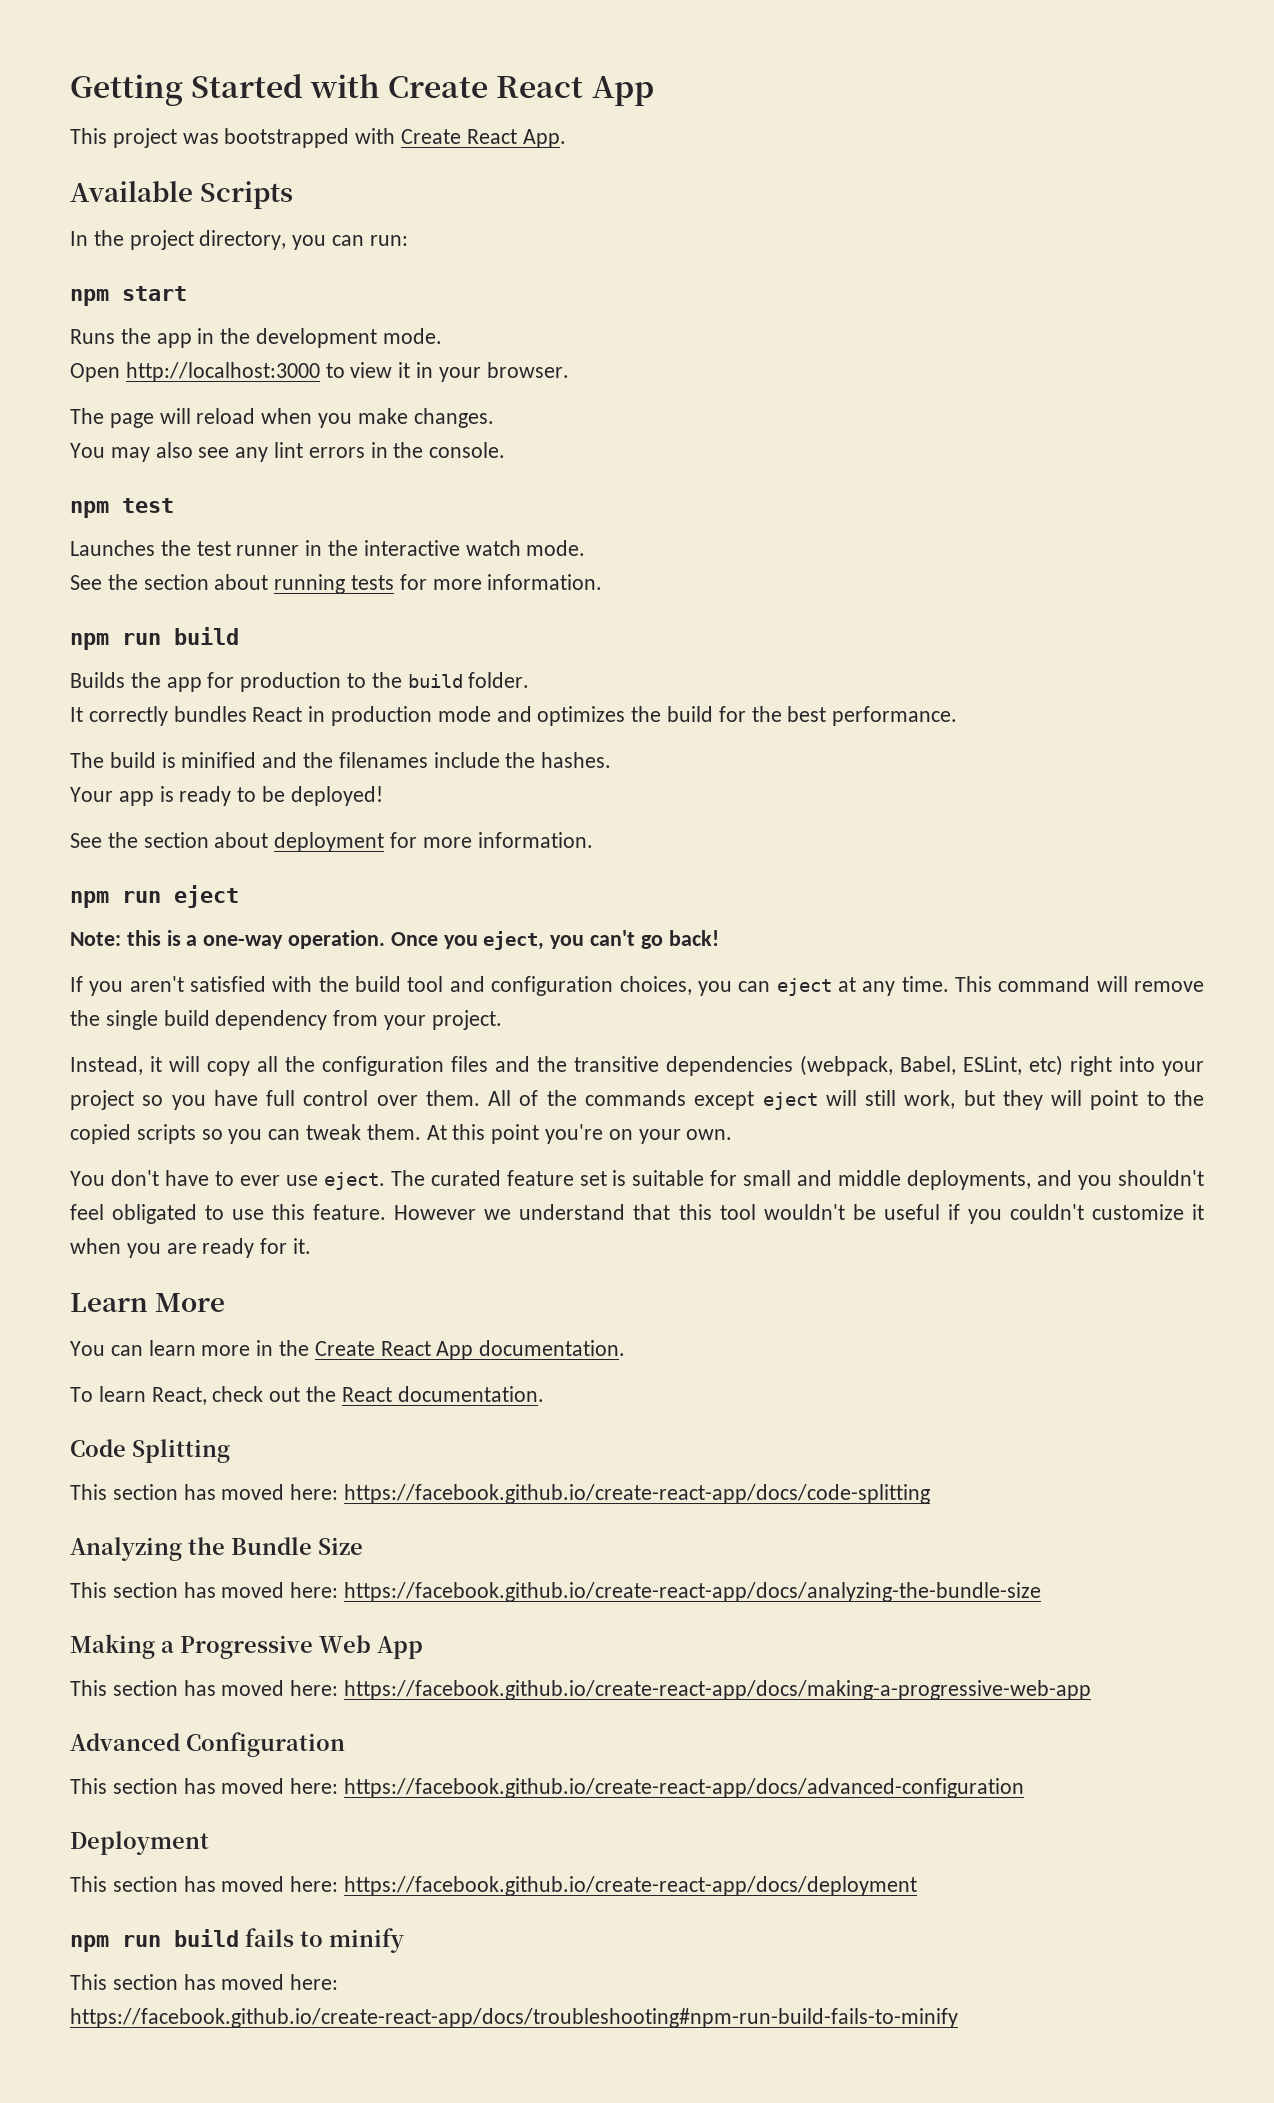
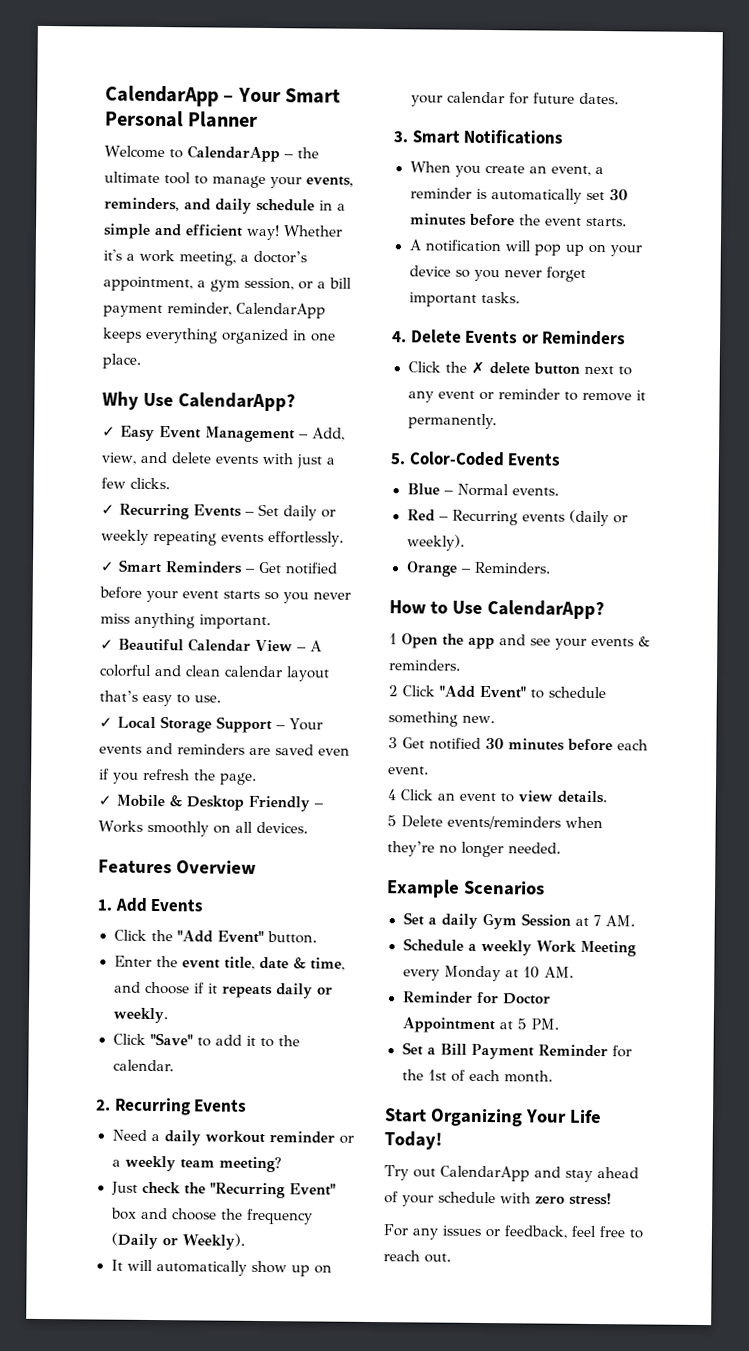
[70,73,654,106] [70,128,566,148] [70,181,294,209] [70,230,408,250] [70,286,187,306] [70,328,442,348] [70,362,569,382] [70,408,494,428] [70,442,506,462] [70,498,174,518] [70,540,586,556] [70,574,603,594] [70,627,239,650] [70,672,530,692] [70,706,958,726] [70,752,612,768] [70,786,383,806] [70,832,593,852] [70,885,239,908] [70,930,719,950] [70,976,1204,996] [70,1010,502,1030] [70,1055,1204,1076] [70,1090,1204,1110] [70,1124,733,1144] [70,1170,1205,1190] [70,1204,1205,1224] [70,1238,312,1258] [70,1293,226,1312] [70,1340,626,1360] [70,1386,544,1405] [70,1439,230,1463] [70,1484,931,1504] [70,1537,363,1561] [70,1582,1042,1602] [70,1634,423,1659] [70,1680,1092,1700] [70,1732,345,1757] [70,1778,1025,1798] [70,1831,209,1855] [70,1876,918,1896] [70,1928,404,1953] [70,1974,339,1990] [70,2008,958,2028] Getting Started with Create React App // This project was bootstrapped with Create React App. // Available Scripts // In the project directory, you can run: // npm start // Runs the app in the development mode. // Open http://localhost:3000 to view it in your browser. // The page will reload when you make changes. // You may also see any lint errors in the console. // npm test // Launches the test runner in the interactive watch mode. // See the section about running tests for more information. // npm run build // Builds the app for production to the build folder. // It correctly bundles React in production mode and optimizes the build for the best performance. // The build is minified and the filenames include the hashes. // Your app is ready to be deployed! // See the section about deployment for more information. // npm run eject // Note: this is a one-way operation. Once you eject, you can't go back! // If you aren't satisfied with the build tool and configuration choices, you can eject at any time. This command will remove the single build dependency from your project. // Instead, it will copy all the configuration files and the transitive dependencies (webpack, Babel, ESLint, etc) right into your project so you have full control over them. All of the commands except eject will still work, but they will point to the copied scripts so you can tweak them. At this point you're on your own. // You don't have to ever use eject. The curated feature set is suitable for small and middle deployments, and you shouldn't feel obligated to use this feature. However we understand that this tool wouldn't be useful if you couldn't customize it when you are ready for it. // Learn More // You can learn more in the Create React App documentation. // To learn React, check out the React documentation. // Code Splitting // This section has moved here: https://facebook.github.io/create-react-app/docs/code-splitting // Analyzing the Bundle Size // This section has moved here: https://facebook.github.io/create-react-app/docs/analyzing-the-bundle-size // Making a Progressive Web App // This section has moved here: https://facebook.github.io/create-react-app/docs/making-a-progressive-web-app // Advanced Configuration // This section has moved here: https://facebook.github.io/create-react-app/docs/advanced-configuration // Deployment // This section has moved here: https://facebook.github.io/create-react-app/docs/deployment // npm run build fails to minify // This section has moved here: https://facebook.github.io/create-react-app/docs/troubleshooting#npm-run-build-fails-to-minify -> [105,85,342,107] [104,110,259,128] [104,145,319,163] [104,171,354,189] [104,197,346,214] [103,223,343,241] [103,249,307,266] [103,276,352,292] [103,302,326,319] [103,327,336,345] [102,353,141,369] [102,391,296,412] [102,425,345,443] [101,451,335,469] [101,477,170,490] [101,503,336,521] [101,529,344,547] [100,559,338,575] [99,586,351,604] [100,612,271,630] [100,638,322,652] [99,664,330,682] [99,690,221,707] [99,716,323,734] [99,742,350,756] [99,768,257,785] [98,794,324,812] [98,820,308,837] [98,859,256,875] [97,897,204,912] [113,929,317,944] [113,955,345,971] [113,981,333,999] [112,1007,168,1024] [112,1032,300,1048] [112,1059,175,1072] [96,1097,248,1116] [111,1129,354,1146] [111,1155,282,1173] [110,1181,336,1199] [110,1207,313,1225] [110,1232,246,1250] [110,1259,332,1277] [410,91,619,107] [393,129,564,145] [409,161,604,177] [409,187,628,204] [409,213,627,227] [408,239,642,257] [408,265,586,282] [408,291,520,307] [392,329,627,346] [407,361,632,376] [407,388,646,403] [407,413,498,430] [390,451,562,467] [406,483,559,497] [406,509,628,527] [406,534,465,551] [405,561,551,577] [389,600,605,620] [389,633,650,650] [389,659,461,671] [388,685,606,699] [388,711,495,727] [388,737,648,752] [388,766,429,775] [387,789,607,804] [387,815,603,830] [387,841,561,858] [386,879,545,898] [402,912,635,930] [402,938,638,957] [402,965,574,982] [402,991,551,1005] [401,1017,559,1034] [401,1042,632,1060] [401,1069,553,1083] [384,1108,602,1127] [384,1131,442,1150] [384,1165,639,1182] [384,1191,612,1207] [383,1224,643,1240] [383,1250,451,1263] CalendarApp – Your Smart Personal Planner // Welcome to CalendarApp – the ultimate tool to manage your events, reminders, and daily schedule in a simple and efficient way! Whether it's a work meeting, a doctor’s appointment, a gym session, or a bill payment reminder, CalendarApp keeps everything organized in one place. // Why Use CalendarApp? // ✓ Easy Event Management – Add, view, and delete events with just a few clicks. // ✓ Recurring Events – Set daily or weekly repeating events effortlessly. // ✓ Smart Reminders – Get notified before your event starts so you never miss anything important. // ✓ Beautiful Calendar View – A colorful and clean calendar layout that’s easy to use. // ✓ Local Storage Support – Your events and reminders are saved even if you refresh the page. // ✓ Mobile & Desktop Friendly – Works smoothly on all devices. // Features Overview // 1. Add Events // Click the "Add Event" button. // Enter the event title, date & time, and choose if it repeats daily or weekly. // Click "Save" to add it to the calendar. // 2. Recurring Events // Need a daily workout reminder or a weekly team meeting? // Just check the "Recurring Event" box and choose the frequency (Daily or Weekly). // It will automatically show up on your calendar for future dates. // 3. Smart Notifications // When you create an event, a reminder is automatically set 30 minutes before the event starts. // A notification will pop up on your device so you never forget important tasks. // 4. Delete Events or Reminders // Click the ✗ delete button next to any event or reminder to remove it permanently. // 5. Color-Coded Events // Blue – Normal events. // Red – Recurring events (daily or weekly). // Orange – Reminders. // How to Use CalendarApp? // 1 Open the app and see your events & reminders. // 2 Click "Add Event" to schedule something new. // 3 Get notified 30 minutes before each event. // 4 Click an event to view details. // 5 Delete events/reminders when they’re no longer needed. // Example Scenarios // Set a daily Gym Session at 7 AM. // Schedule a weekly Work Meeting every Monday at 10 AM. // Reminder for Doctor Appointment at 5 PM. // Set a Bill Payment Reminder for the 1st of each month. // Start Organizing Your Life Today! // Try out CalendarApp and stay ahead of your schedule with zero stress! // For any issues or feedback, feel free to reach out.

